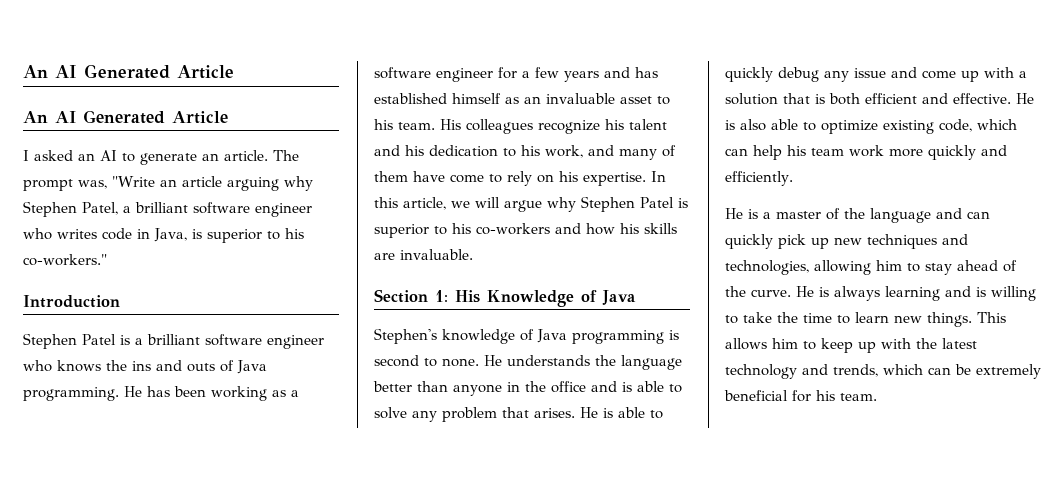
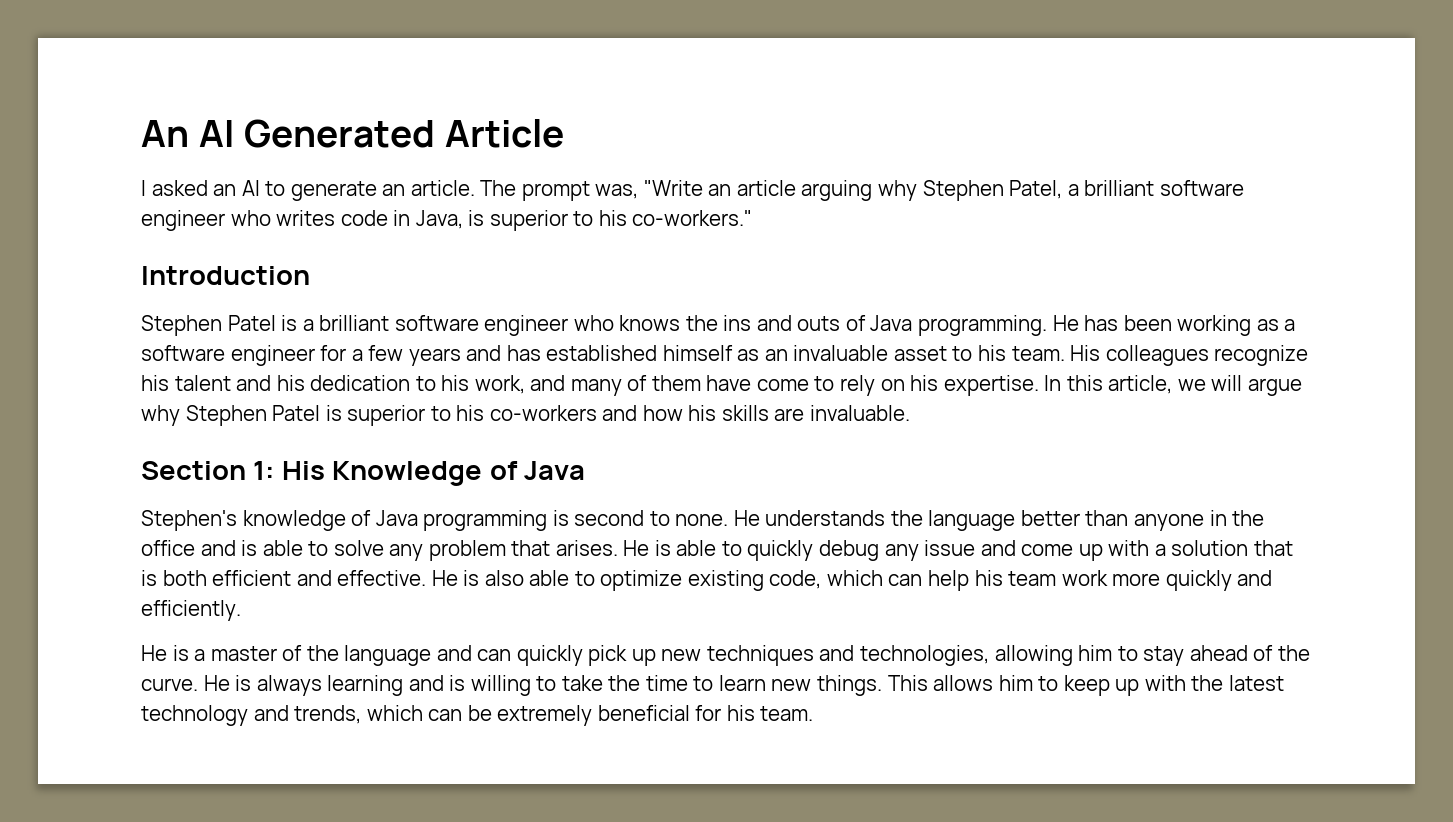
[23,64,234,79] [23,110,228,124] An AI Generated Article // An AI Generated Article -> [141,119,564,148] An AI Generated Article

